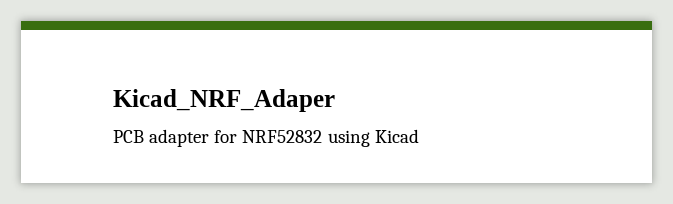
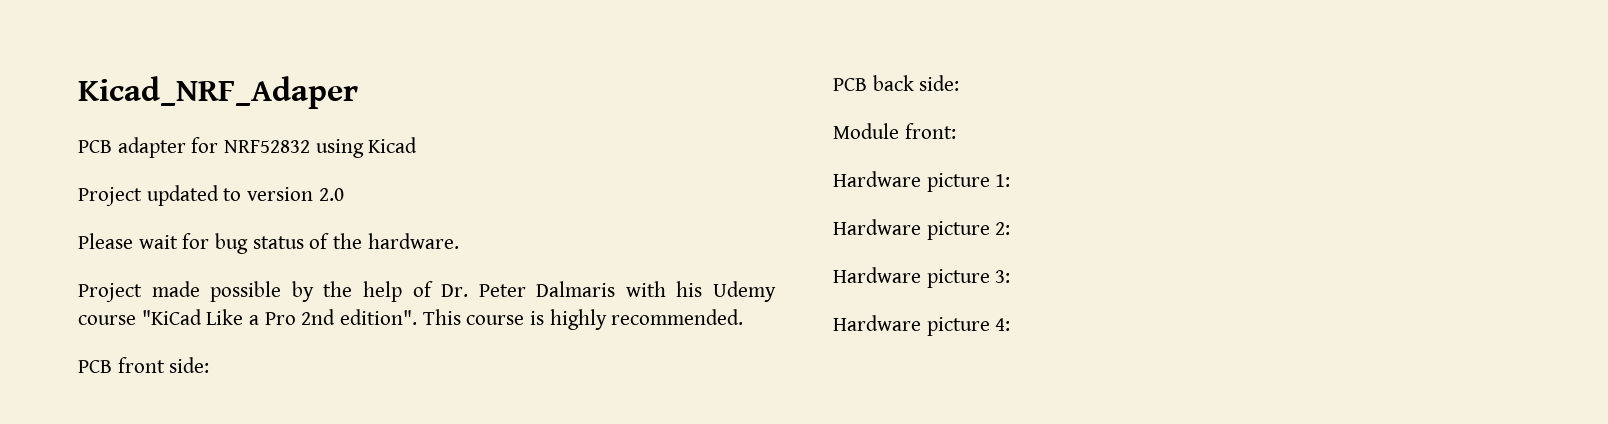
(419, 136) none -> [78,185,344,206] [78,233,459,254] [78,281,777,302] [78,309,744,330] [78,357,210,373] [833,75,960,91] [833,123,956,139] [833,171,1011,192] [833,219,1011,240] [833,267,1011,288] [833,315,1011,336] // Project updated to version 2.0 // Please wait for bug status of the hardware. // Project made possible by the help of Dr. Peter Dalmaris with his Udemy course "KiCad Like a Pro 2nd edition". This course is highly recommended. // PCB front side: // PCB back side: // Module front: // Hardware picture 1: // Hardware picture 2: // Hardware picture 3: // Hardware picture 4:

